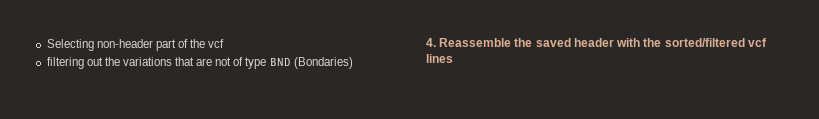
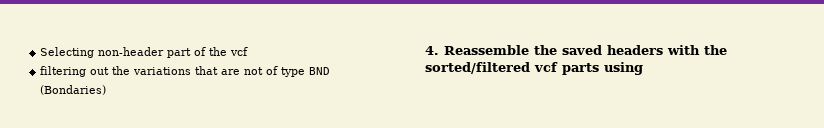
[573,38,614,47] header -> [607,45,663,55] headers
[426,54,453,63] lines -> [562,62,643,75] parts using

